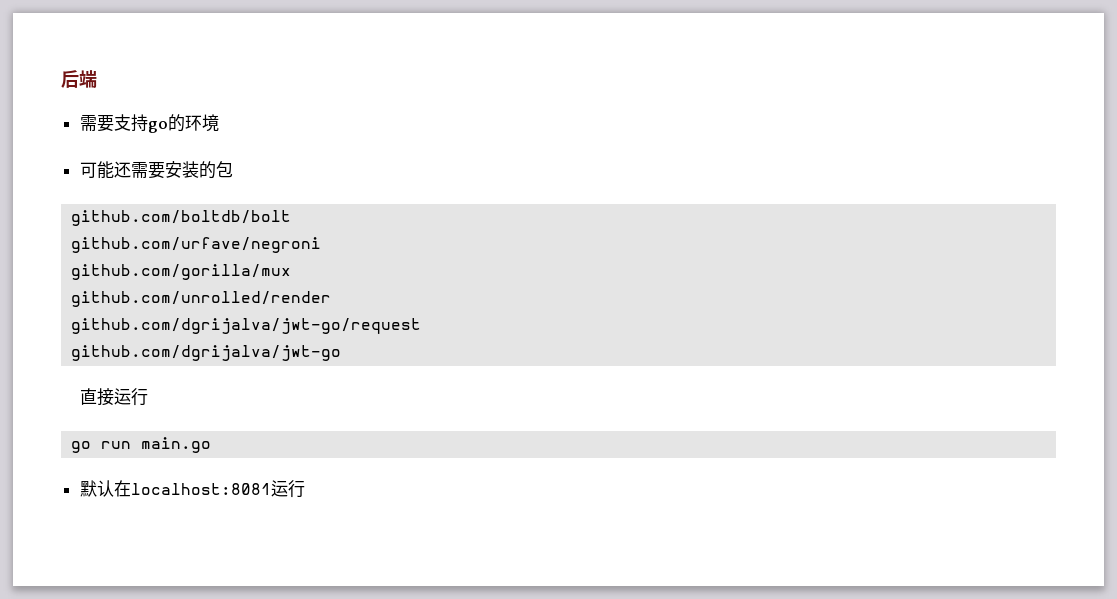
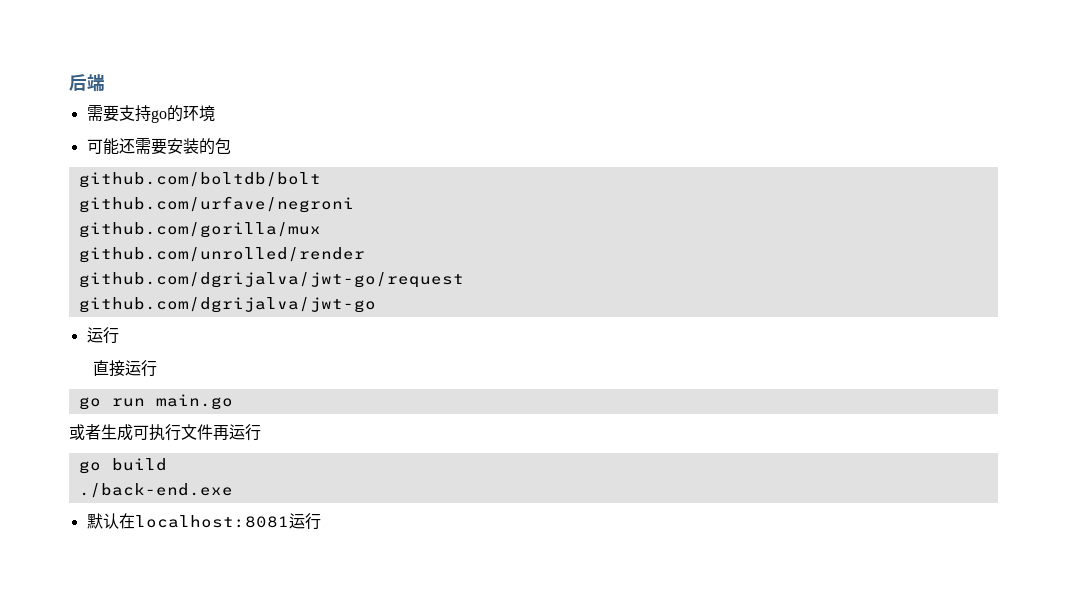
(342, 353) none -> [86,327,119,344] // 运行
(212, 445) none -> [69,424,261,441] [78,458,167,474] [78,483,233,498] // 或者生成可执行文件再运行 // go build // ./back-end.exe

